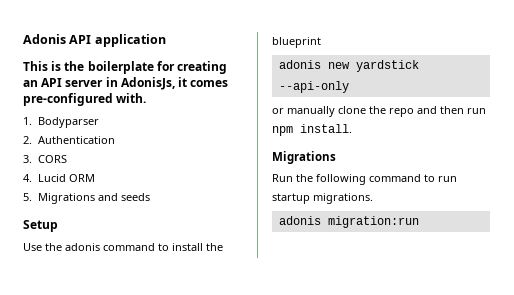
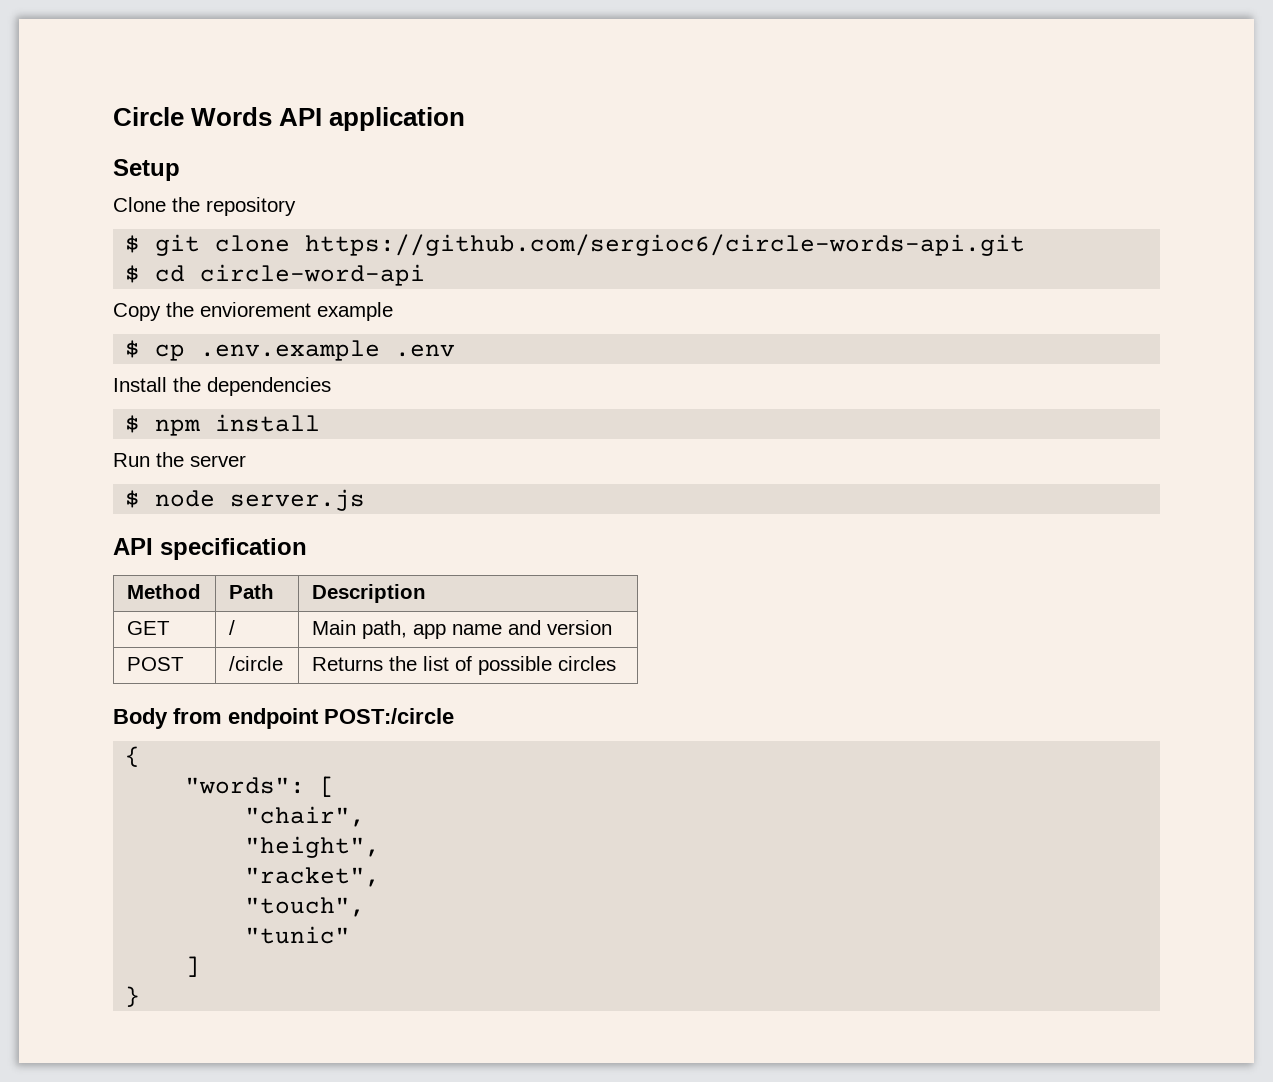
[23,34,66,44] Adonis -> [113,107,273,126] Circle Words
[23,61,228,74] [23,77,229,90] [23,93,147,106] [23,117,99,128] [23,136,115,144] [23,155,67,163] [23,174,95,182] [23,193,150,204] [23,220,58,232] [23,243,223,251] [272,37,321,48] [278,60,419,72] [278,81,349,93] [272,106,486,117] [272,124,352,136] [272,151,336,164] [272,174,457,185] [272,193,373,204] [278,216,419,228] This is the boilerplate for creating an API server in AdonisJs, it comes pre-configured with. // 1. Bodyparser // 2. Authentication // 3. CORS // 4. Lucid ORM // 5. Migrations and seeds // Setup // Use the adonis command to install the blueprint // adonis new yardstick --api-only // or manually clone the repo and then run npm install. // Migrations // Run the following command to run startup migrations. // adonis migration:run -> [113,159,180,181] [113,197,296,216] [125,234,1026,256] [125,264,426,286] [113,302,393,321] [125,340,456,361] [113,377,331,396] [125,414,321,436] [113,452,246,467] [125,489,366,511] [113,538,307,560] [126,584,201,599] [228,584,274,599] [311,584,426,603] [126,621,170,635] [228,620,235,635] [311,620,612,639] [126,657,184,671] [228,656,283,671] [311,656,616,675] [113,708,454,729] [125,746,141,767] [185,776,336,797] [245,806,366,827] [245,836,381,858] [245,867,381,887] [245,897,366,917] [245,926,351,944] [185,956,201,977] [125,986,141,1007] Setup // Clone the repository // $ git clone https://github.com/sergioc6/circle-words-api.git // $ cd circle-word-api // Copy the enviorement example // $ cp .env.example .env // Install the dependencies // $ npm install // Run the server // $ node server.js // API specification // Method | Path | Description // GET | / | Main path, app name and version // POST | /circle | Returns the list of possible circles // Body from endpoint POST:/circle // { // "words": [ // "chair", // "height", // "racket", // "touch", // "tunic" // ] // }

